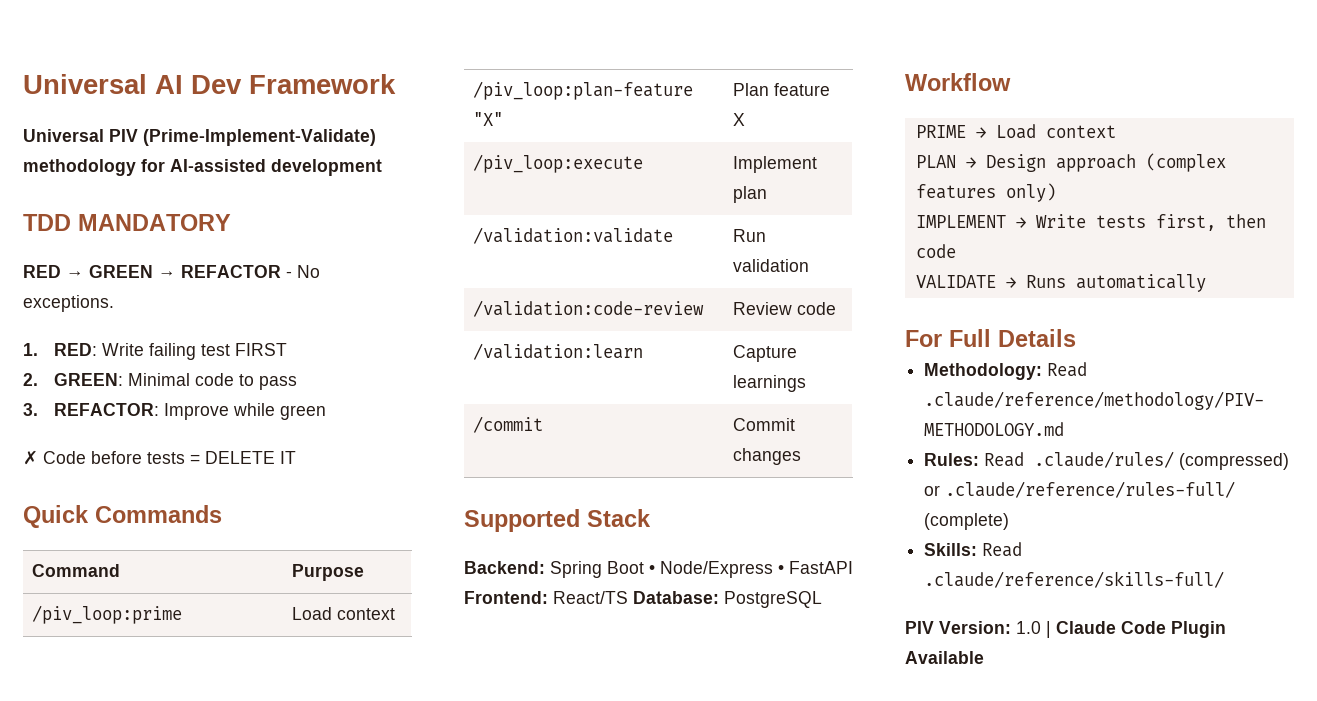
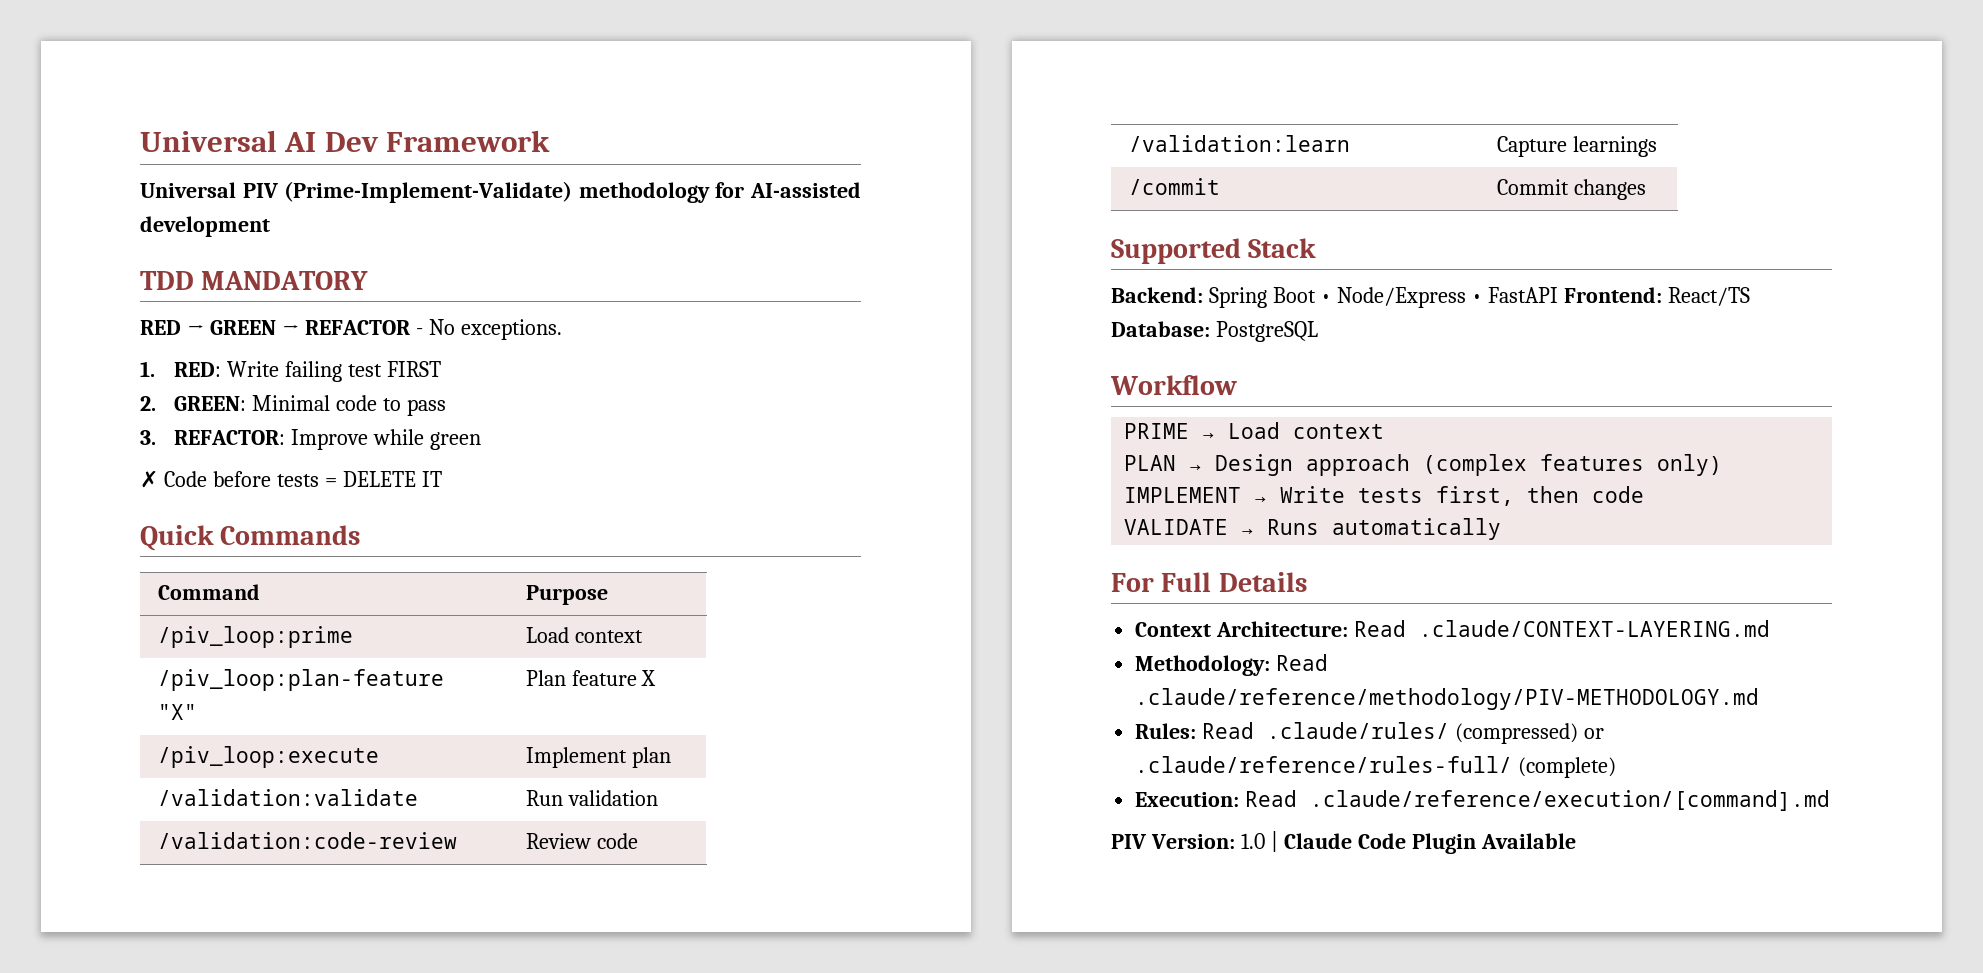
(1076, 338) none -> [1135,620,1771,637] // Context Architecture: Read .claude/CONTEXT-LAYERING.md
[924,542,1023,557] [924,571,1225,588] Skills: Read .claude/reference/skills-full/ -> [1135,790,1831,811] Execution: Read .claude/reference/execution/[command].md

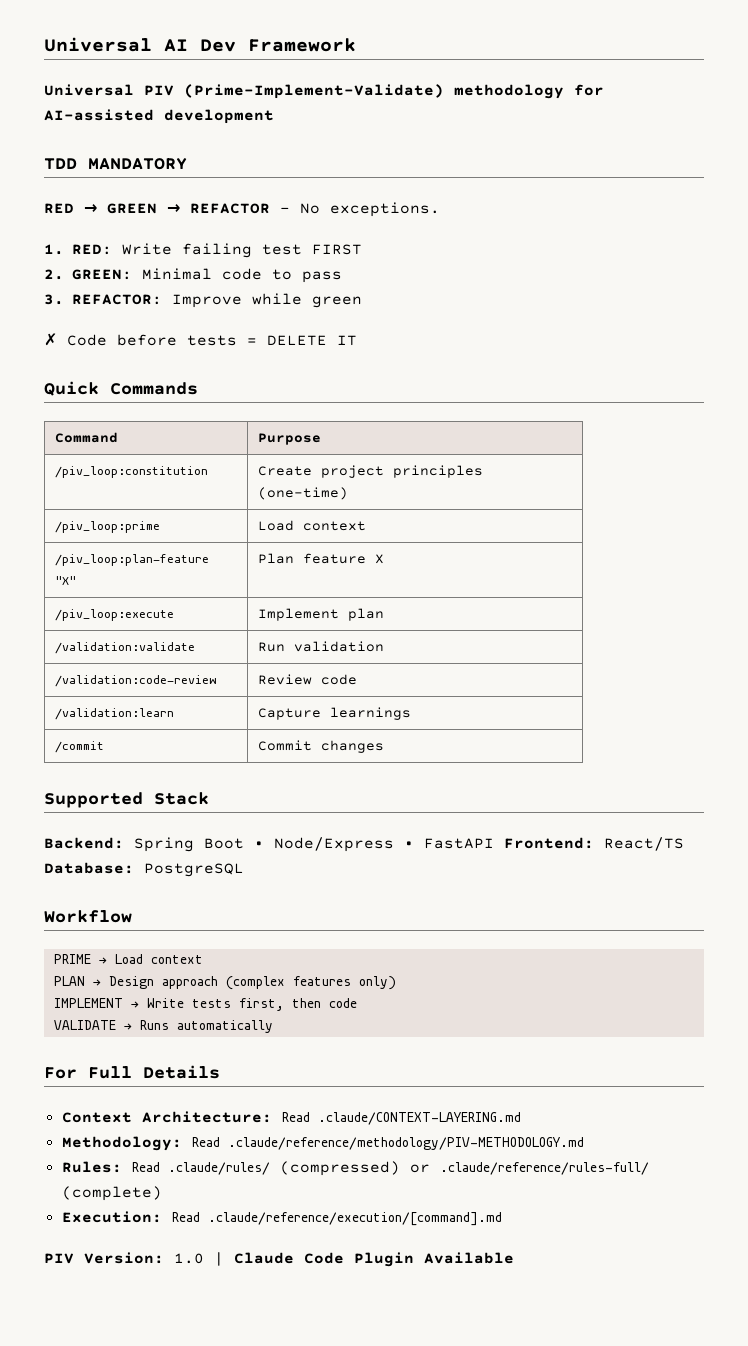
(608, 595) none -> [55,466,209,478] [258,465,484,478] [258,487,349,500] // /piv_loop:constitution | Create project principles (one-time)

